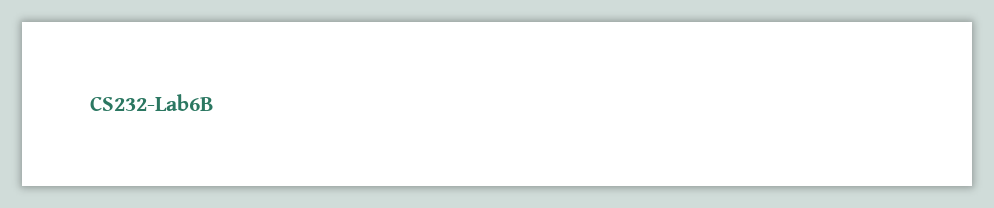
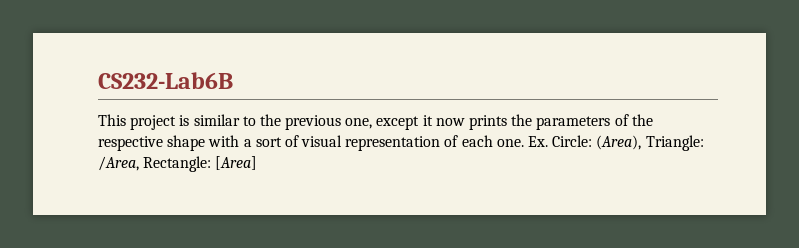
(214, 102) none -> [98,114,653,130] [98,135,704,151] [98,156,258,172] // This project is similar to the previous one, except it now prints the parameters of the respective shape with a sort of visual representation of each one. Ex. Circle: (Area), Triangle: /Area, Rectangle: [Area]

